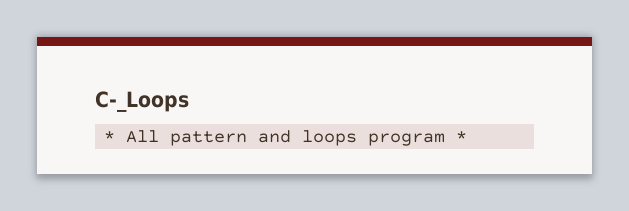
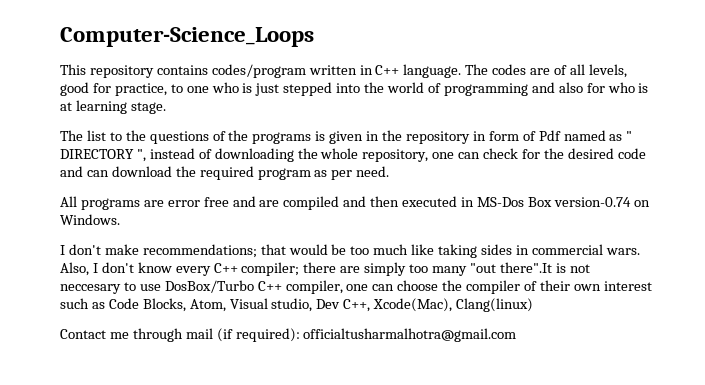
[95,91,189,112] [104,130,467,146] C-_Loops // * All pattern and loops program * -> [60,27,314,47] [60,64,627,78] [60,82,649,96] [60,100,166,114] [60,130,633,144] [60,148,646,162] [60,166,390,180] [60,196,650,210] [60,214,120,225] [60,244,640,258] [60,262,590,276] [60,280,652,294] [60,298,534,312] [60,328,517,342] Computer-Science_Loops // This repository contains codes/program written in C++ language. The codes are of all levels, good for practice, to one who is just stepped into the world of programming and also for who is at learning stage. // The list to the questions of the programs is given in the repository in form of Pdf named as " DIRECTORY ", instead of downloading the whole repository, one can check for the desired code and can download the required program as per need. // All programs are error free and are compiled and then executed in MS-Dos Box version-0.74 on Windows. // I don't make recommendations; that would be too much like taking sides in commercial wars. Also, I don't know every C++ compiler; there are simply too many "out there".It is not neccesary to use DosBox/Turbo C++ compiler, one can choose the compiler of their own interest such as Code Blocks, Atom, Visual studio, Dev C++, Xcode(Mac), Clang(linux) // Contact me through mail (if required): officialtusharmalhotra@gmail.com

